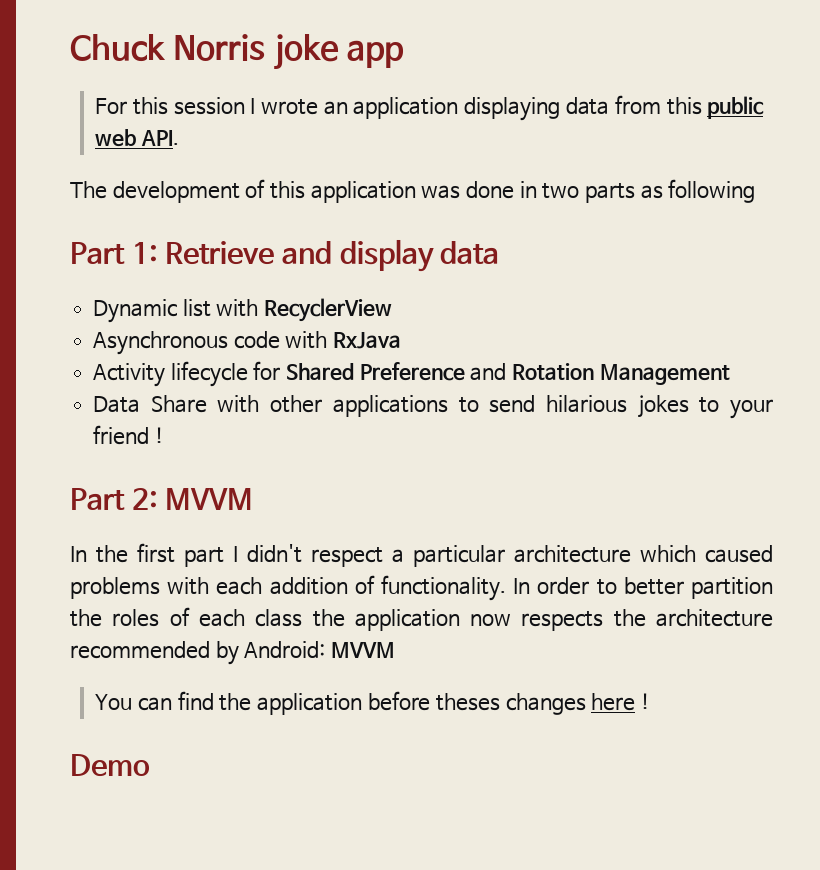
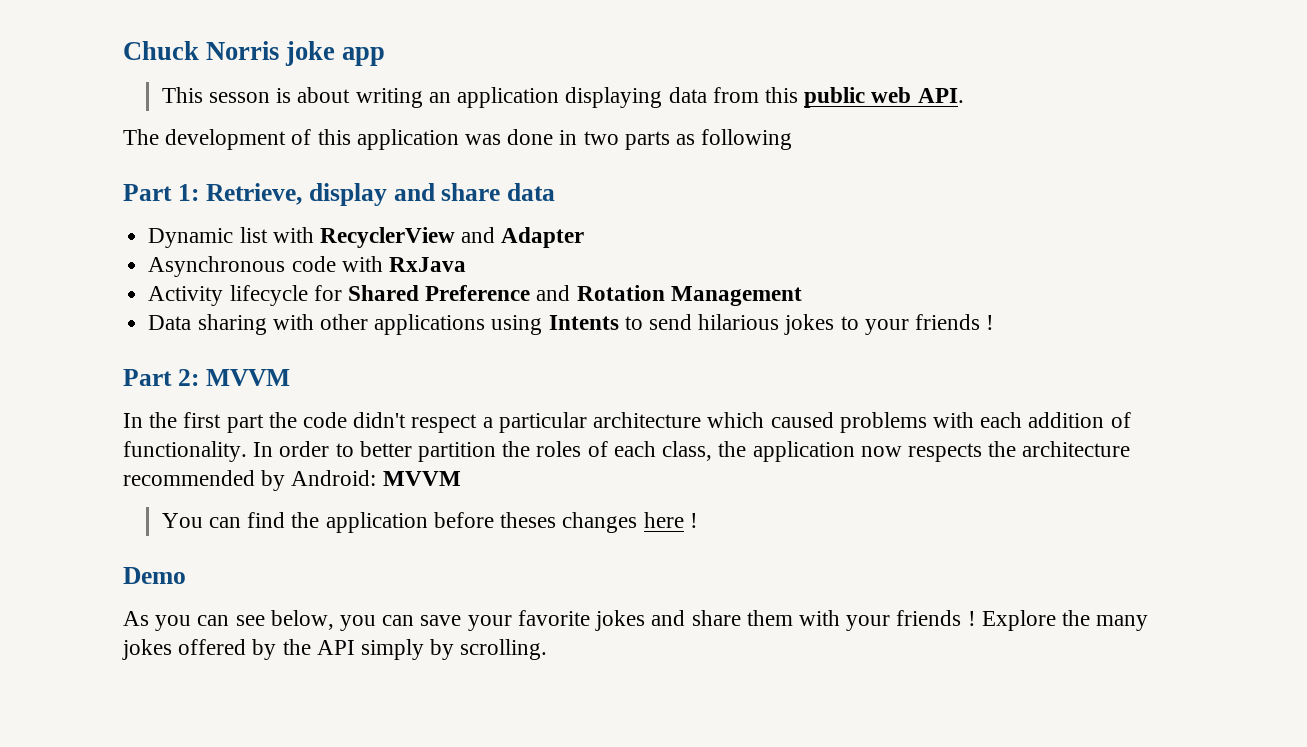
[95,97,318,115] For this session I wrote -> [161,87,423,108] This sesson is about writing
[165,239,434,272] Retrieve and display -> [205,183,501,206] Retrieve, display and share
(393, 310) none -> [461,227,585,248] and Adapter
[150,395,207,413] Share -> [197,314,267,335] sharing
(448, 406) none -> [491,315,619,335] using Intents
[93,425,150,445] friend -> [915,314,981,330] friends
[233,546,239,562] I -> [268,412,348,428] the code
[255,609,303,627] class -> [662,441,713,461] class,
(150, 765) none -> [123,610,1149,631] [122,639,548,660] // As you can see below, you can save your favorite jokes and share them with your friends ! Explore the many jokes offered by the API simply by scrolling.

